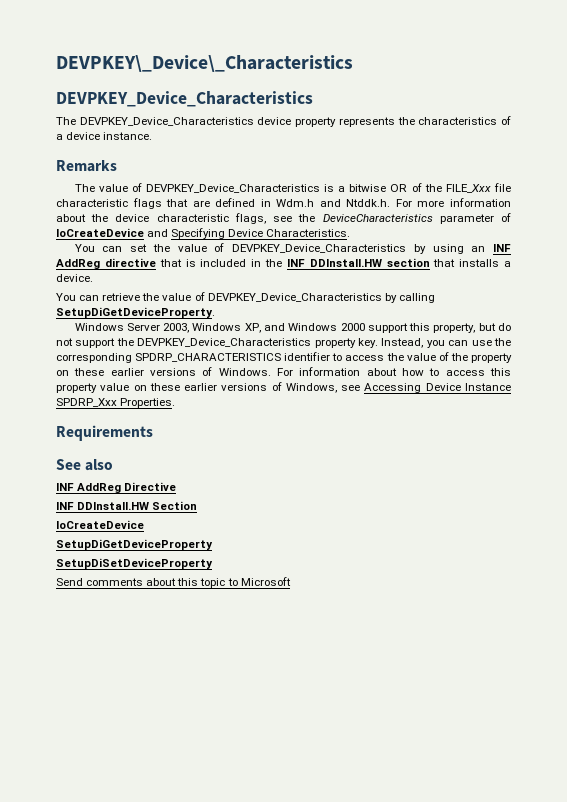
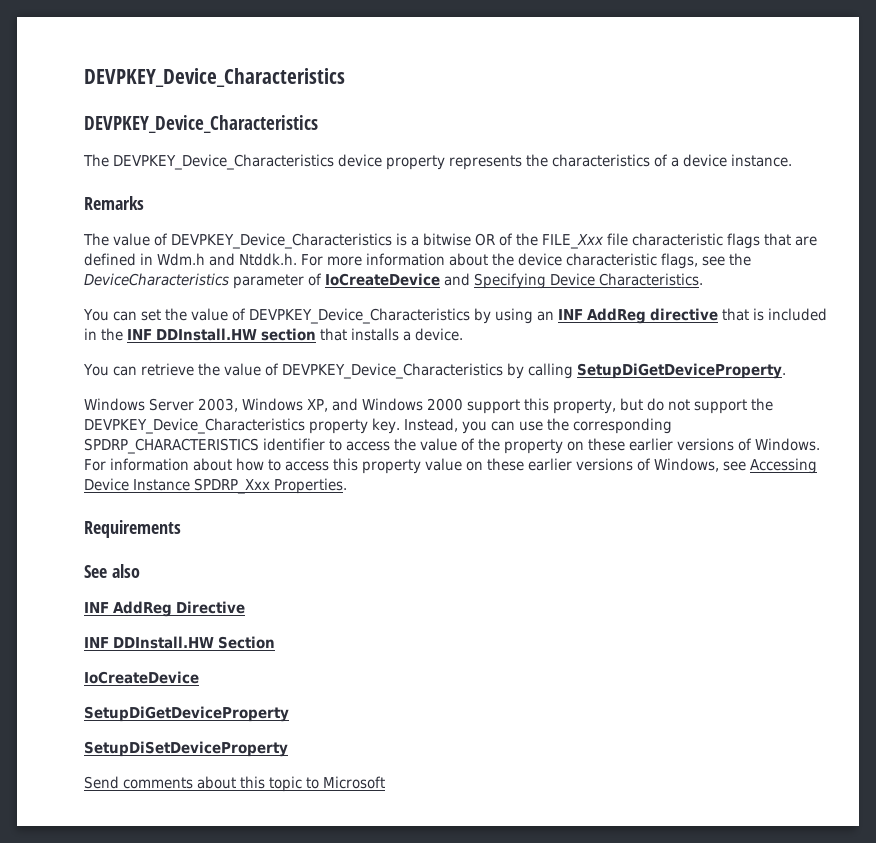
[56,55,353,72] DEVPKEY\_Device\_Characteristics -> [84,68,345,87] DEVPKEY_Device_Characteristics

